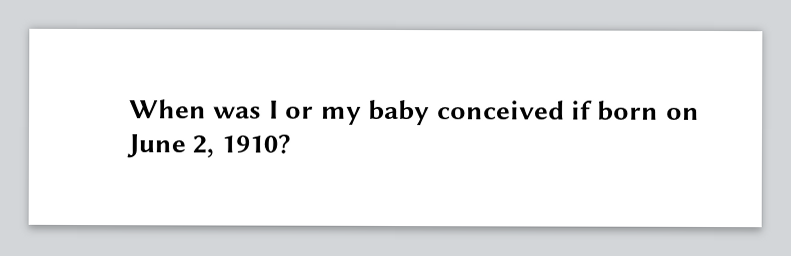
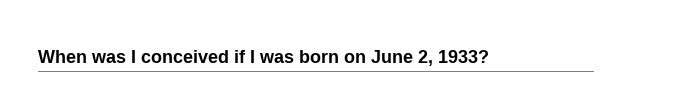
[285,99,593,126] or my baby conceived if -> [141,50,294,63] conceived if I was
[220,134,291,154] 1910? -> [438,50,489,63] 1933?

